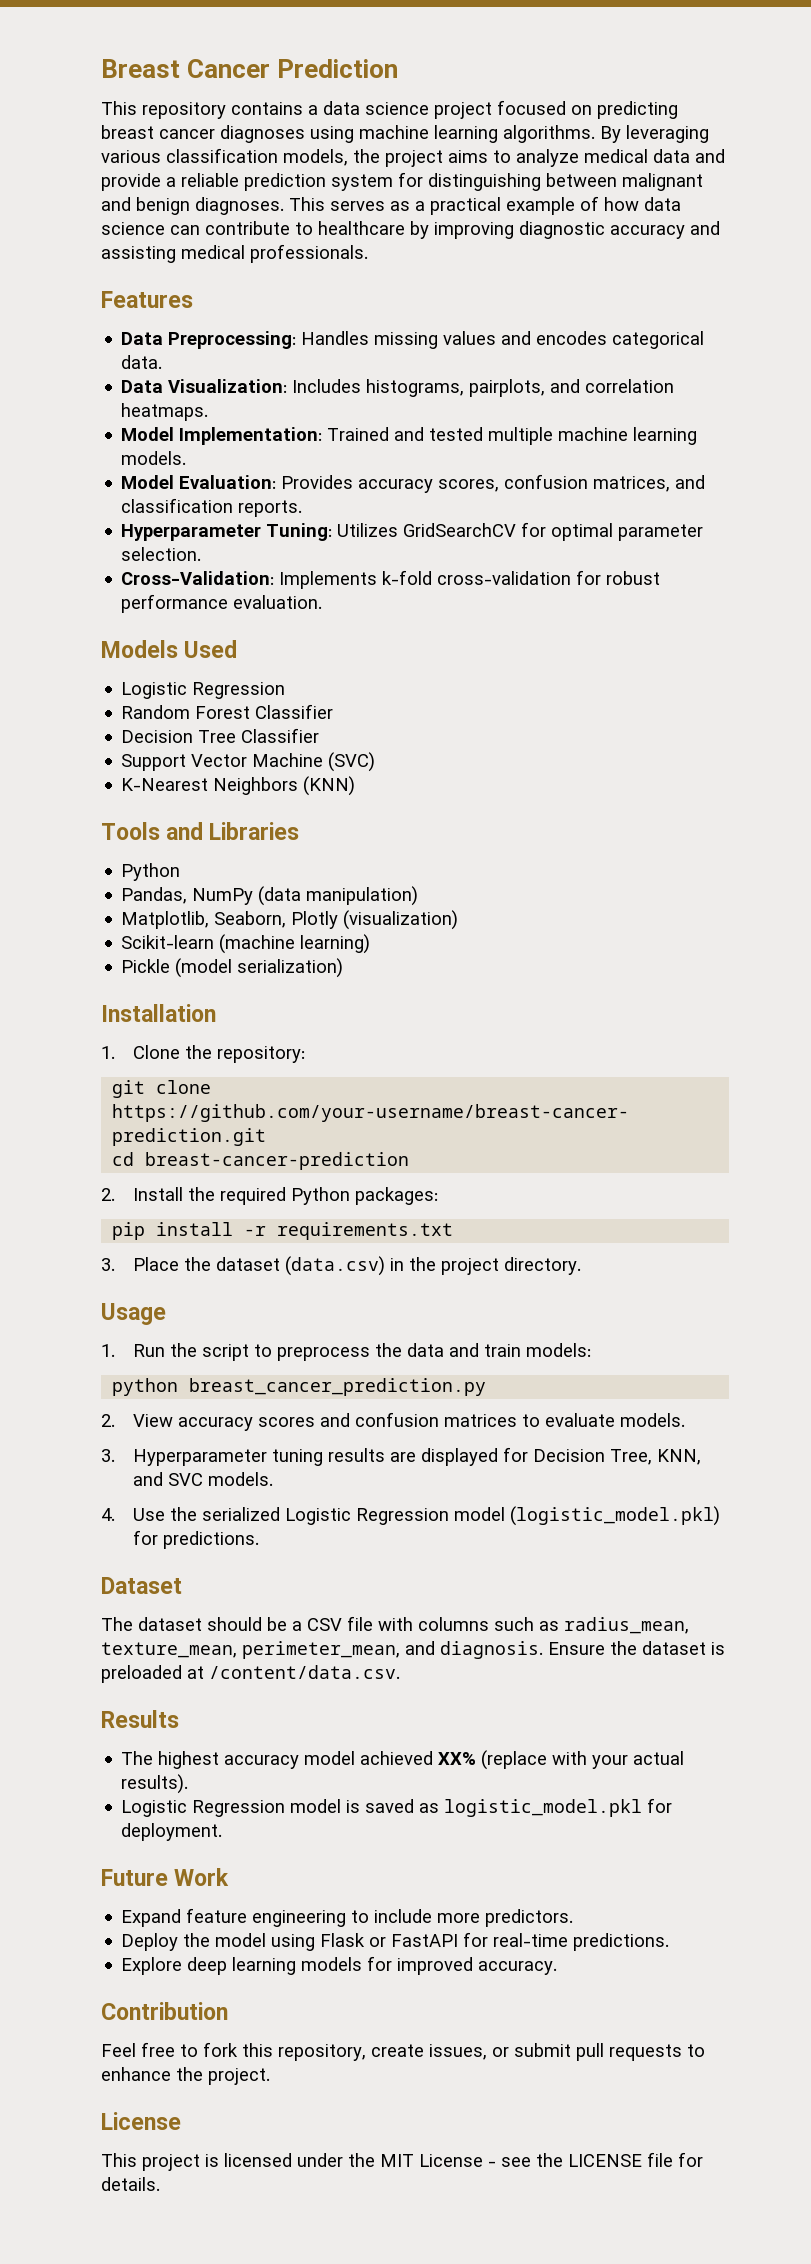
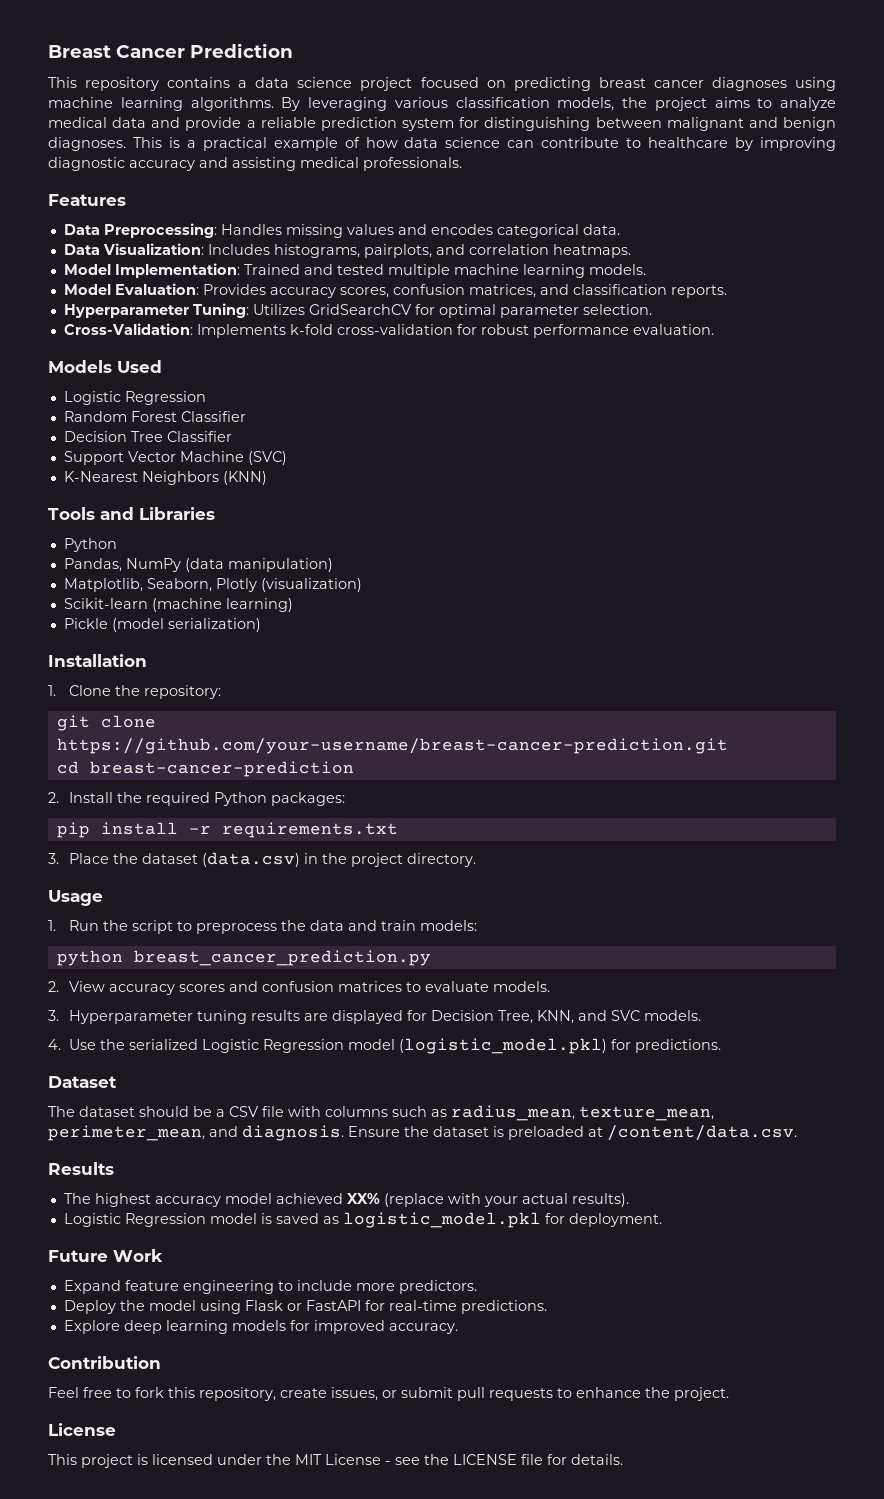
[330,201,410,211] serves as -> [168,137,180,148] is

